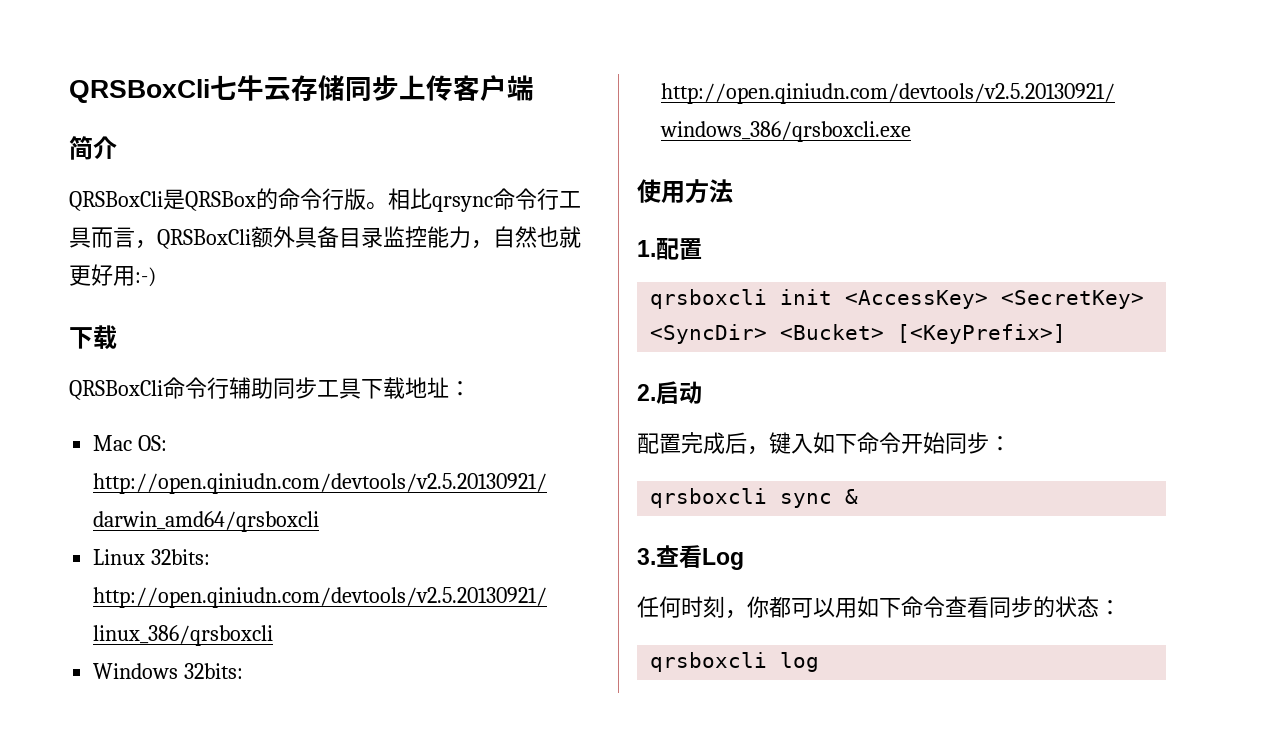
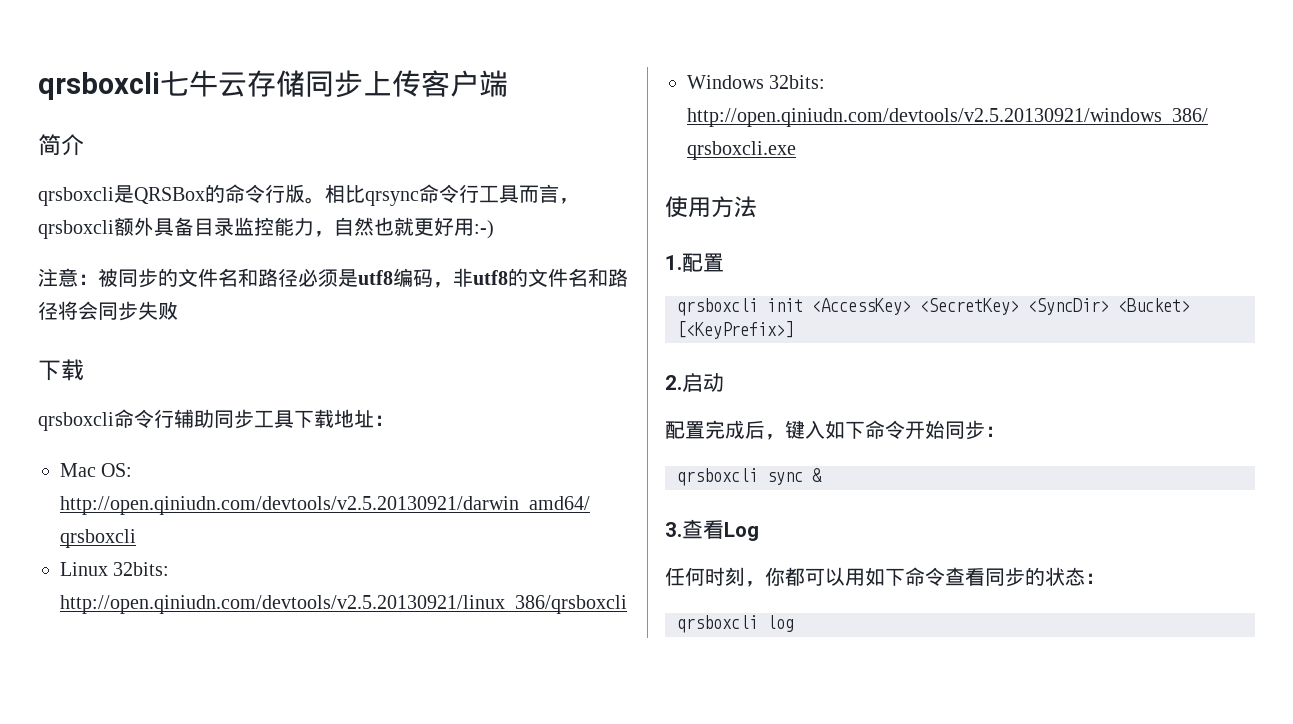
[69,79,210,103] QRSBoxCli -> [38,72,160,100] qrsboxcli
[69,191,163,211] QRSBoxCli -> [38,187,114,206] qrsboxcli
[157,229,251,249] QRSBoxCli -> [38,220,114,239] qrsboxcli
(156, 277) none -> [38,268,628,288] [38,301,178,321] // 注意：被同步的文件名和路径必须是utf8编码，非utf8的文件名和路径将会同步失败
[69,380,163,400] QRSBoxCli -> [38,412,114,431] qrsboxcli

